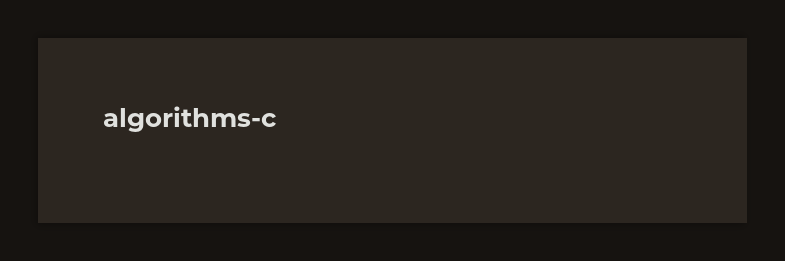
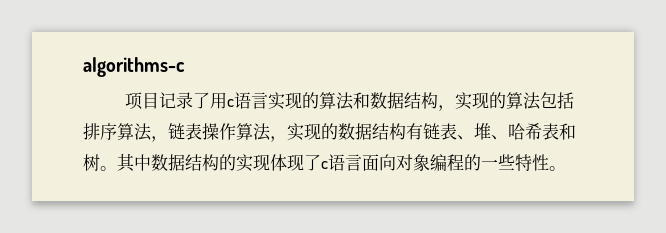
(276, 119) none -> [125,92,575,111] [83,123,576,142] [83,153,566,172] // 项目记录了用c语言实现的算法和数据结构，实现的算法包括排序算法，链表操作算法，实现的数据结构有链表、堆、哈希表和树。其中数据结构的实现体现了c语言面向对象编程的一些特性。

